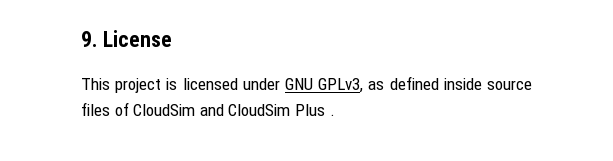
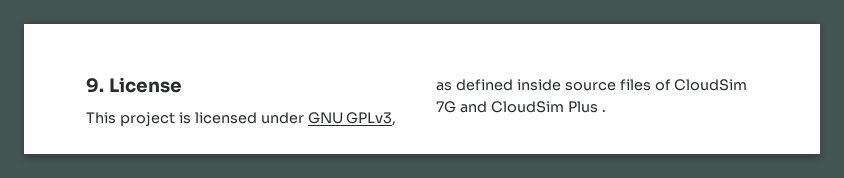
(196, 110) none -> [436,101,456,113] 7G

